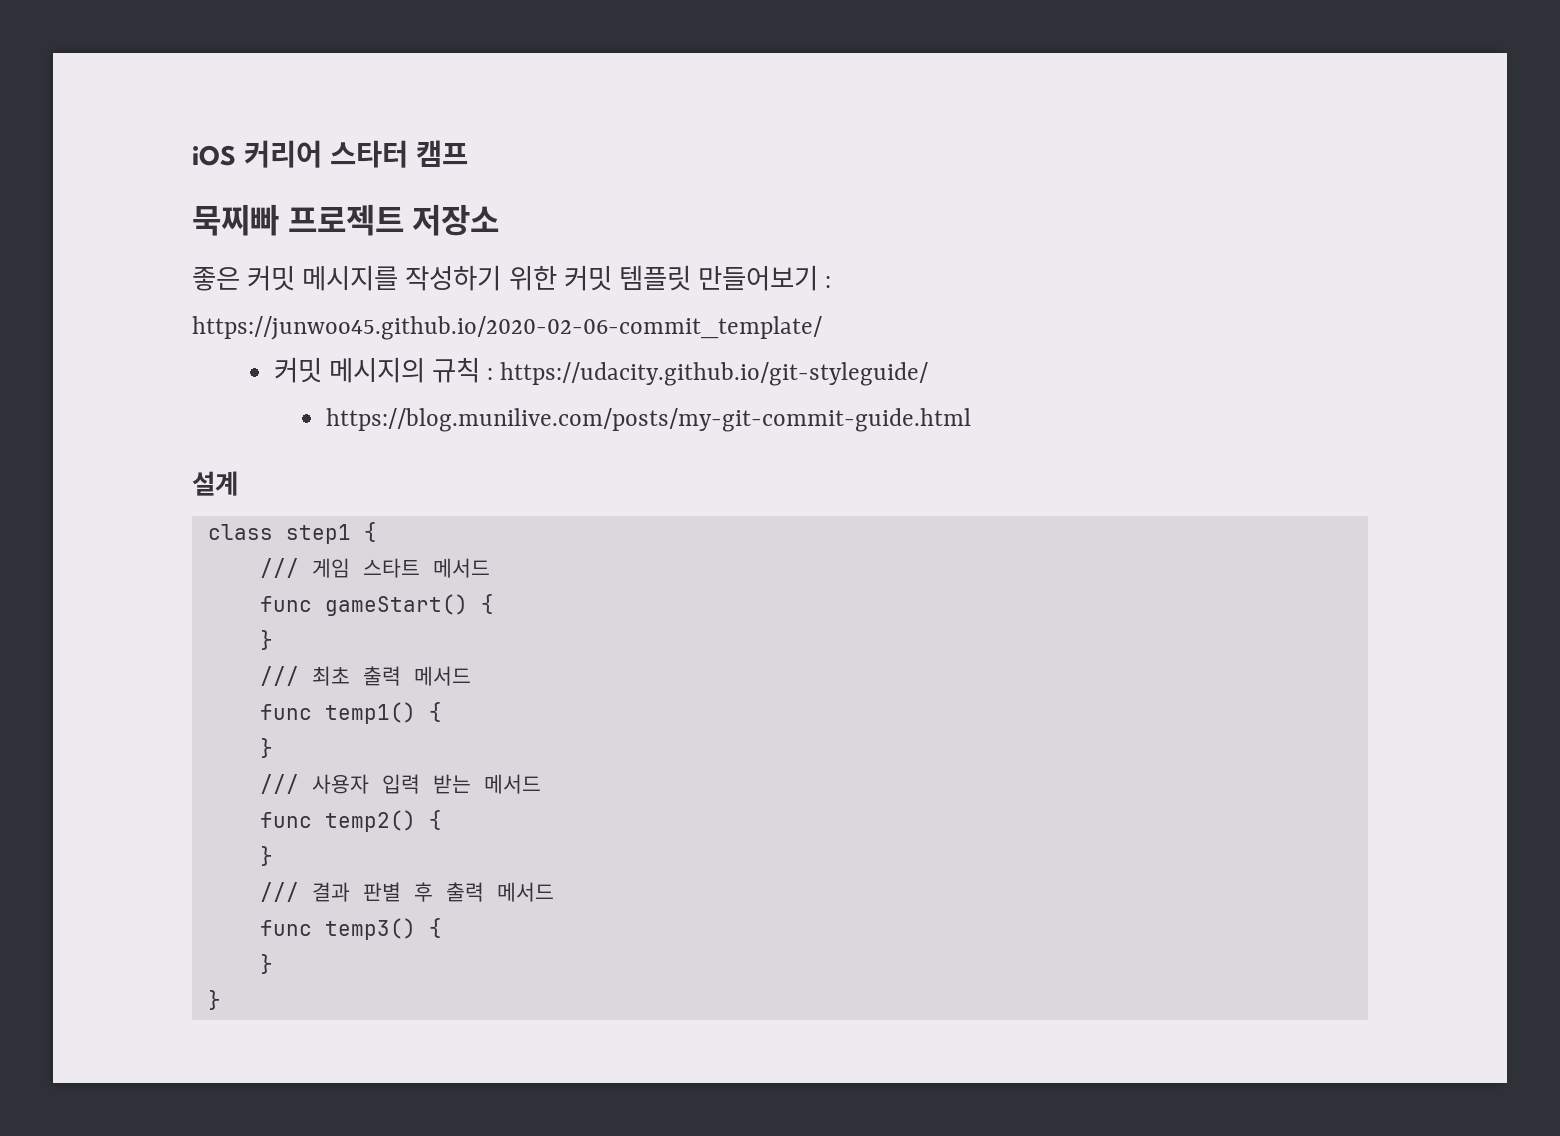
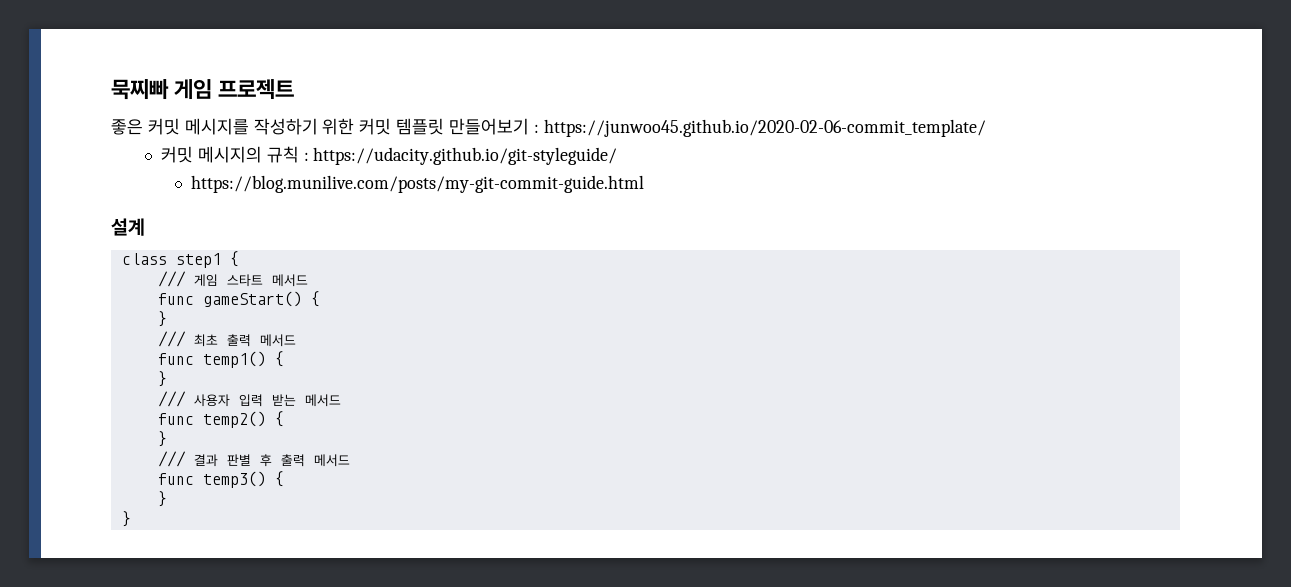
[192,140,468,168] [192,204,279,236] iOS 커리어 스타터 캠프 // 묵찌빠 -> [111,79,213,100] 묵찌빠 게임
[412,204,500,236] 저장소 -> (295, 89) none

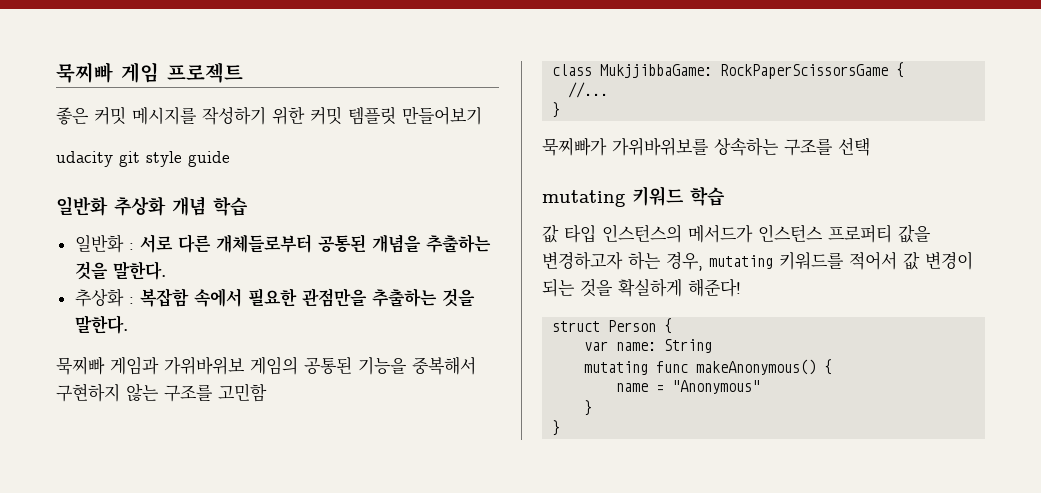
[533,119,986,137] [160,146,618,165] [191,175,645,193] [111,218,145,236] : https://junwoo45.github.io/2020-02-06-commit_template/ // 커밋 메시지의 규칙 : https://udacity.github.io/git-styleguide/ // https://blog.munilive.com/posts/my-git-commit-guide.html // 설계 -> [56,151,230,167] [56,196,248,216] [74,234,491,253] [74,261,166,280] [74,288,475,307] [74,315,128,334] [56,356,476,375] [56,383,267,402] // udacity git style guide // 일반화 추상화 개념 학습 // 일반화 : 서로 다른 개체들로부터 공통된 개념을 추출하는 것을 말한다. // 추상화 : 복잡함 속에서 필요한 관점만을 추출하는 것을 말한다. // 묵찌빠 게임과 가위바위보 게임의 공통된 기능을 중복해서 구현하지 않는 구조를 고민함
[175,251,239,268] [157,271,308,287] [157,291,320,307] [157,311,167,327] [157,331,296,347] [157,351,284,368] [157,371,167,387] [157,391,341,407] [157,411,284,428] [157,431,167,447] [157,451,350,467] [157,471,284,488] step1 { // /// 게임 스타트 메서드 // func gameStart() { // } // /// 최초 출력 메서드 // func temp1() { // } // /// 사용자 입력 받는 메서드 // func temp2() { // } // /// 결과 판별 후 출력 메서드 // func temp3() { -> [600,62,905,79] [568,82,609,98] [552,102,561,118] [542,137,870,156] [542,186,725,207] [542,224,931,243] [542,251,973,271] [542,278,741,297] [552,318,673,334] [584,339,713,353] [584,359,833,375] [616,380,761,394] MukjjibbaGame: RockPaperScissorsGame { // //... // } // 묵찌빠가 가위바위보를 상속하는 구조를 선택 // mutating 키워드 학습 // 값 타입 인스턴스의 메서드가 인스턴스 프로퍼티 값을 변경하고자 하는 경우, mutating 키워드를 적어서 값 변경이 되는 것을 확실하게 해준다! // struct Person { // var name: String // mutating func makeAnonymous() { // name = "Anonymous"

